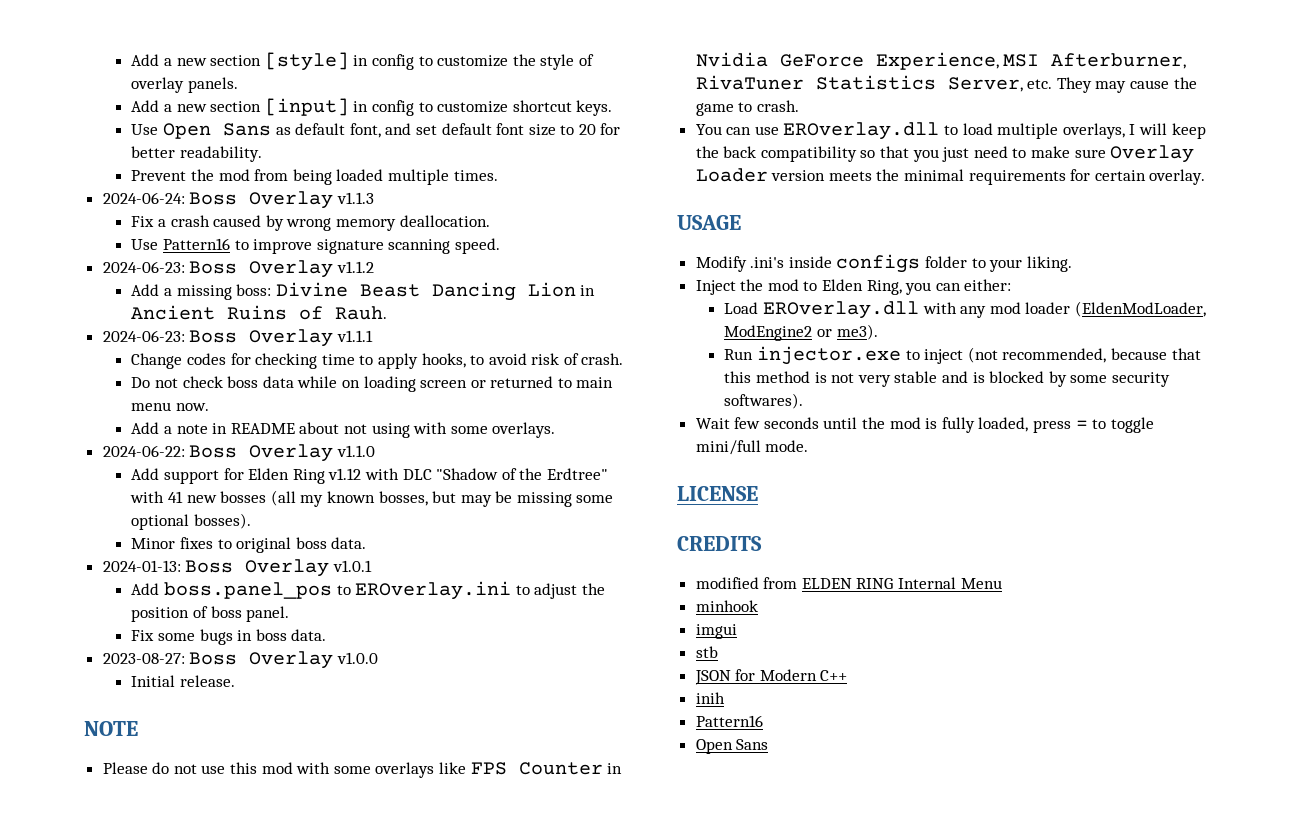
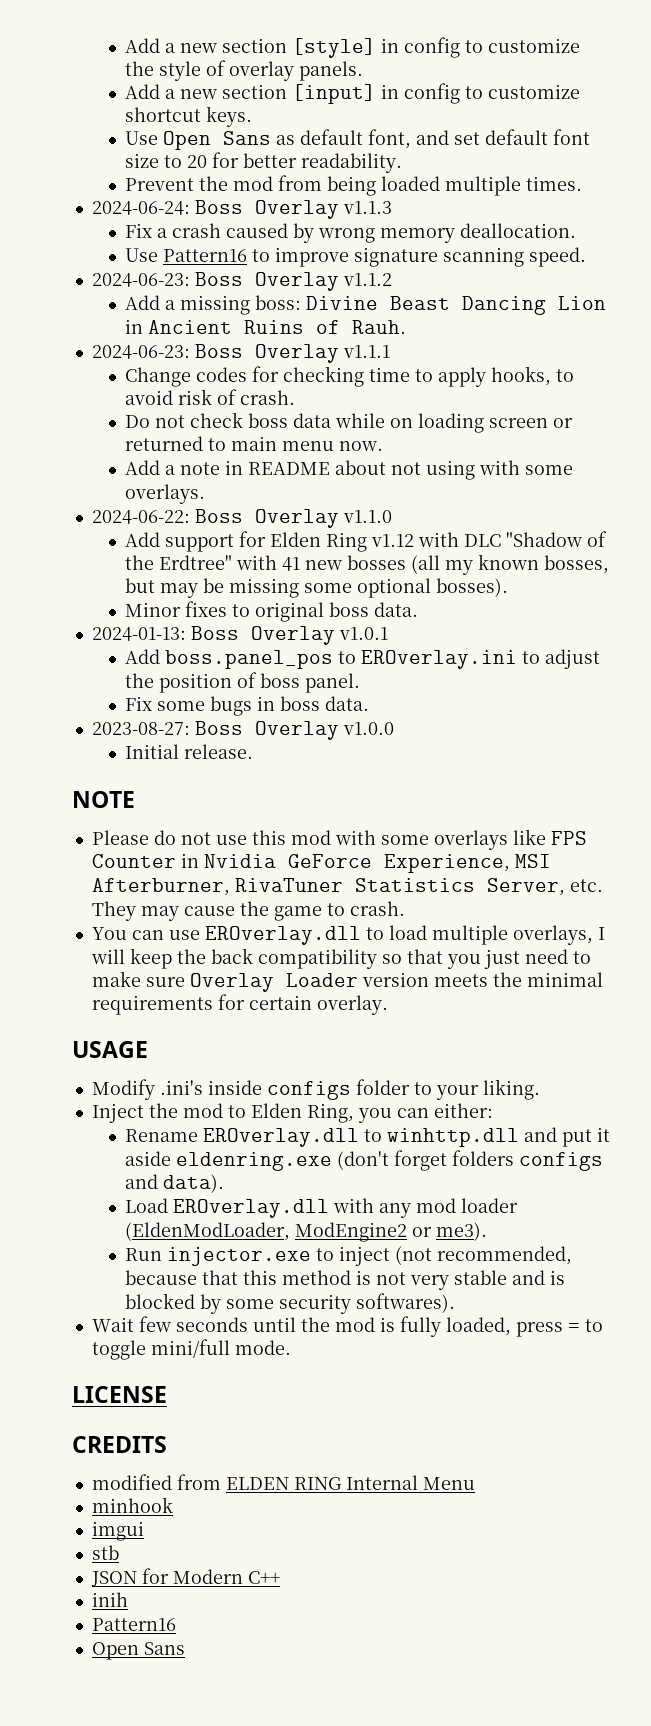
(1012, 285) none -> [124,1127,610,1147] [124,1150,603,1171] [124,1174,224,1193] // Rename EROverlay.dll to winhttp.dll and put it aside eldenring.exe (don't forget folders configs and data).

